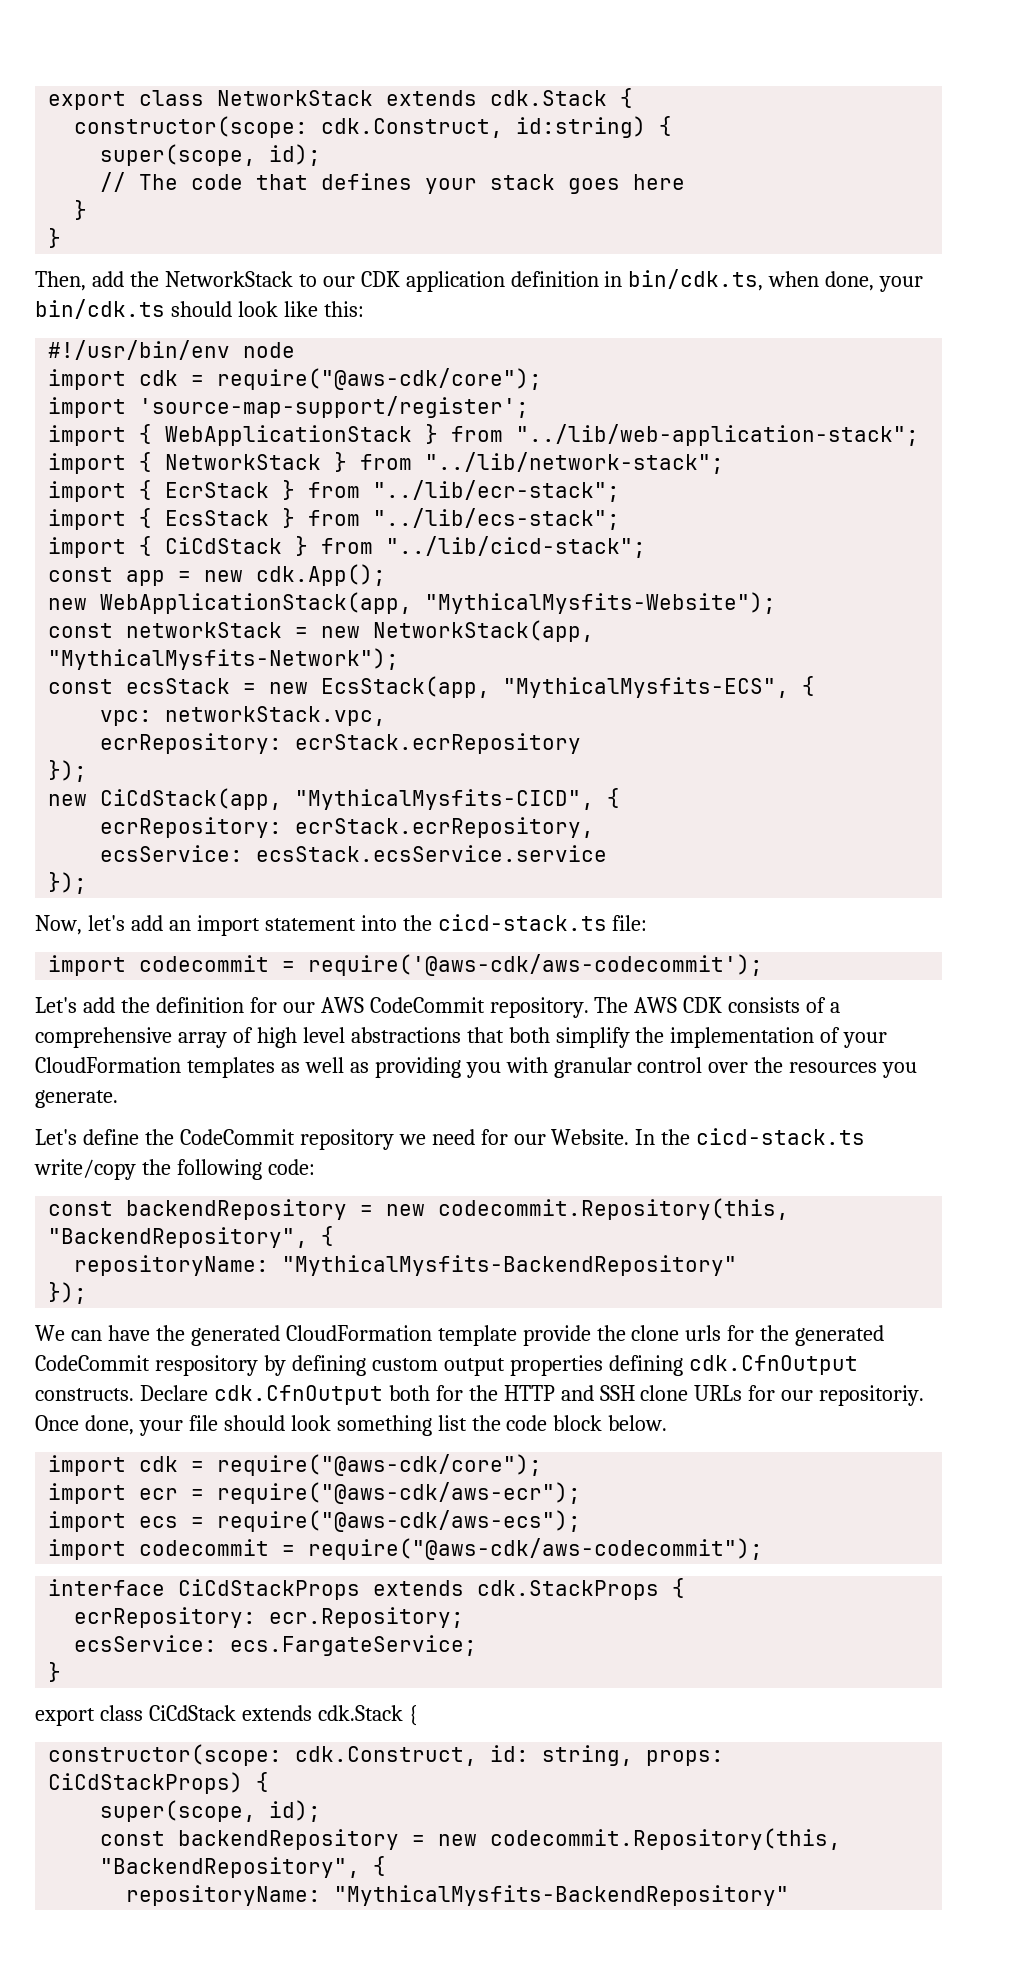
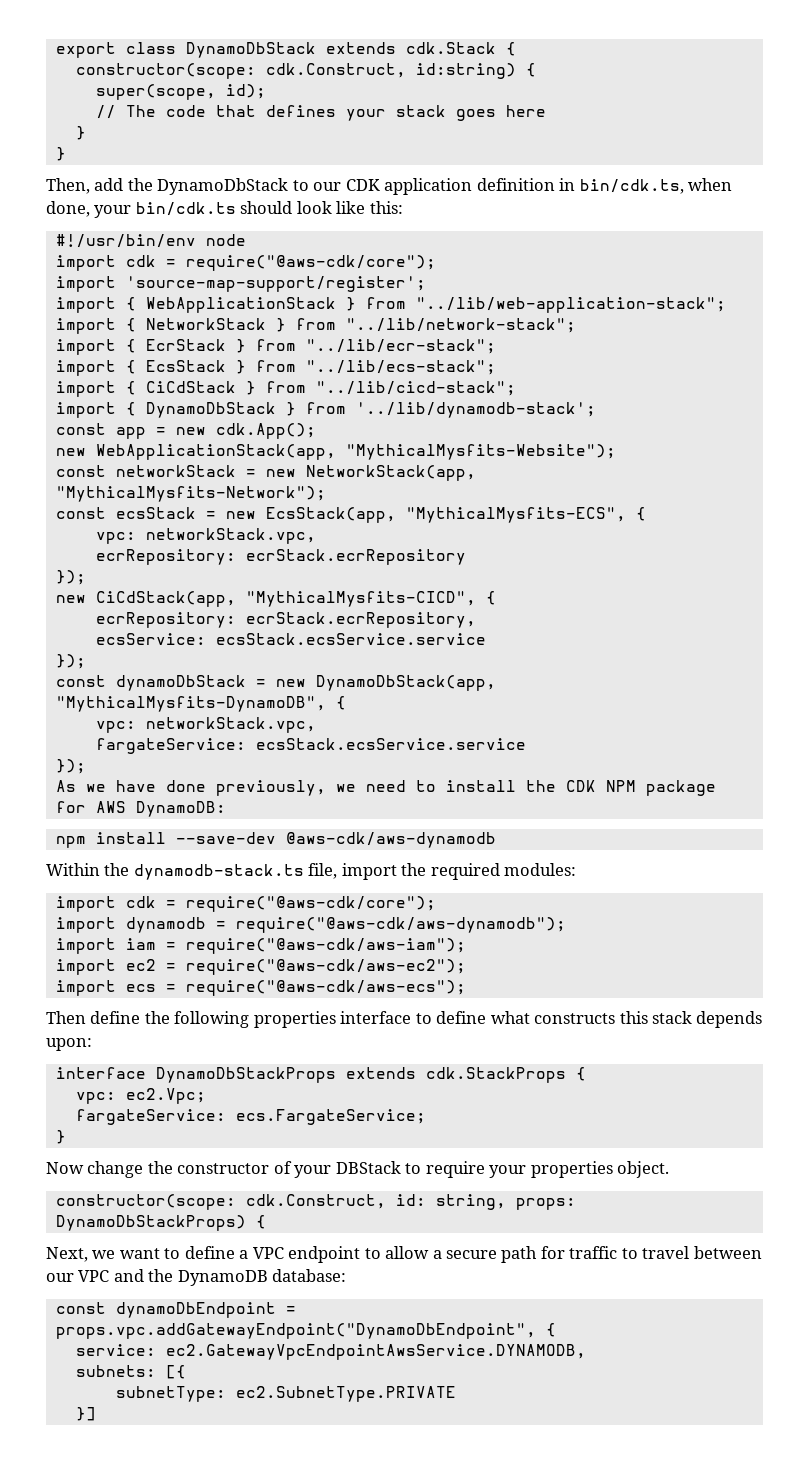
[48,90,374,110] export class NetworkStack -> [55,42,316,58] export class DynamoDbStack
[164,271,293,287] NetworkStack -> [157,178,289,195] DynamoDbStack
(647, 547) none -> [55,402,596,418] // import { DynamoDbStack } from '../lib/dynamodb-stack';
[35,914,648,936] [48,954,764,976] [35,997,841,1018] [35,1027,888,1048] [35,1057,918,1078] [35,1090,118,1108] [35,1128,866,1150] [34,1159,315,1180] [48,1198,790,1220] [48,1226,335,1248] [74,1255,738,1276] [48,1282,88,1304] [35,1325,885,1346] [35,1355,858,1376] [35,1385,925,1406] [35,1415,668,1436] [48,1454,543,1476] [48,1482,582,1504] [48,1510,582,1532] [48,1538,764,1560] [48,1579,361,1600] // Now, let's add an import statement into the cicd-stack.ts file: // import codecommit = require('@aws-cdk/aws-codecommit'); // Let's add the definition for our AWS CodeCommit repository. The AWS CDK consists of a comprehensive array of high level abstractions that both simplify the implementation of your CloudFormation templates as well as providing you with granular control over the resources you generate. // Let's define the CodeCommit repository we need for our Website. In the cicd-stack.ts write/copy the following code: // const backendRepository = new codecommit.Repository(this, "BackendRepository", { // repositoryName: "MythicalMysfits-BackendRepository" // }); // We can have the generated CloudFormation template provide the clone urls for the generated CodeCommit respository by defining custom output properties defining cdk.CfnOutput constructs. Declare cdk.CfnOutput both for the HTTP and SSH clone URLs for our repositoriy. Once done, your file should look something list the code block below. // import cdk = require("@aws-cdk/core"); // import ecr = require("@aws-cdk/aws-ecr"); // import ecs = require("@aws-cdk/aws-ecs"); // import codecommit = require("@aws-cdk/aws-codecommit"); // interface CiCdStackProps -> [55,675,496,691] [55,696,346,712] [95,717,316,733] [95,738,526,754] [55,759,86,774] [55,780,716,796] [55,801,226,817] [55,832,496,848] [46,863,577,880] [55,896,436,912] [55,917,566,933] [55,938,466,954] [55,959,466,975] [55,980,466,996] [46,1011,763,1028] [46,1038,92,1051] [55,1067,336,1083] // const dynamoDbStack = new DynamoDbStack(app, "MythicalMysfits-DynamoDB", { // vpc: networkStack.vpc, // fargateService: ecsStack.ecsService.service // }); // As we have done previously, we need to install the CDK NPM package for AWS DynamoDB: // npm install --save-dev @aws-cdk/aws-dynamodb // Within the dynamodb-stack.ts file, import the required modules: // import cdk = require("@aws-cdk/core"); // import dynamodb = require("@aws-cdk/aws-dynamodb"); // import iam = require("@aws-cdk/aws-iam"); // import ec2 = require("@aws-cdk/aws-ec2"); // import ecs = require("@aws-cdk/aws-ecs"); // Then define the following properties interface to define what constructs this stack depends upon: // interface DynamoDbStackProps
[74,1607,465,1628] [74,1635,218,1652] ecrRepository: ecr.Repository; // ecsService: -> [75,1088,206,1104] [75,1109,226,1125] vpc: ec2.Vpc; // fargateService:
[35,1705,418,1726] export class CiCdStack extends cdk.Stack { -> [46,1161,670,1178] Now change the constructor of your DBStack to require your properties object.
[48,1772,270,1794] [100,1800,322,1822] [100,1828,842,1850] [100,1856,387,1878] [126,1885,790,1906] CiCdStackProps) { // super(scope, id); // const backendRepository = new codecommit.Repository(this, "BackendRepository", { // repositoryName: "MythicalMysfits-BackendRepository" -> [55,1215,266,1231] [46,1246,762,1263] [46,1269,347,1286] [55,1302,296,1318] [55,1323,556,1339] [75,1344,586,1360] [75,1365,186,1379] [115,1386,456,1402] [75,1407,96,1421] DynamoDbStackProps) { // Next, we want to define a VPC endpoint to allow a secure path for traffic to travel between our VPC and the DynamoDB database: // const dynamoDbEndpoint = props.vpc.addGatewayEndpoint("DynamoDbEndpoint", { // service: ec2.GatewayVpcEndpointAwsService.DYNAMODB, // subnets: [{ // subnetType: ec2.SubnetType.PRIVATE // }]

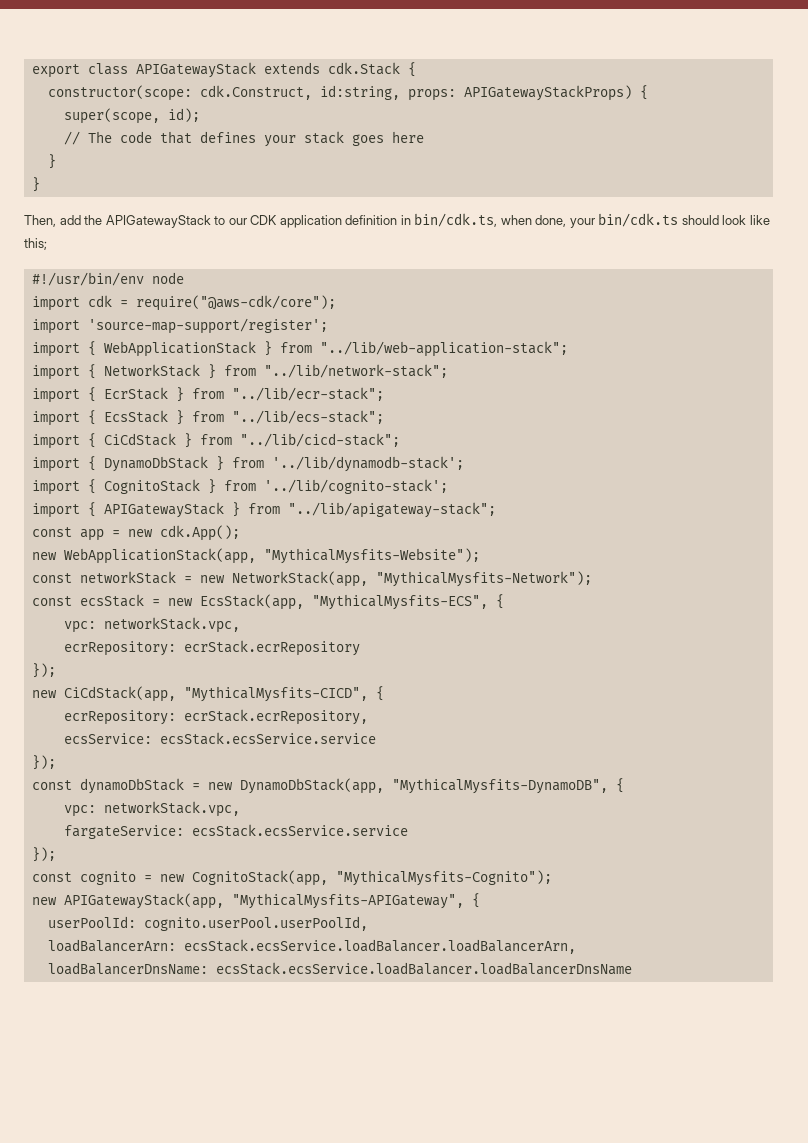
[185,42,316,58] DynamoDbStack -> [135,62,256,78] APIGatewayStack
[415,63,516,79] id:string) -> [319,85,632,101] id:string, props: APIGatewayStackProps)
[157,178,289,195] DynamoDbStack -> [105,215,211,228] APIGatewayStack
[369,201,403,214] this: -> [24,238,47,250] this;
(596, 410) none -> [31,479,448,495] [31,502,496,518] // import { CognitoStack } from '../lib/cognito-stack'; // import { APIGatewayStack } from "../lib/apigateway-stack";
[55,780,716,796] [55,801,226,817] [55,832,496,848] [46,863,577,880] [55,896,436,912] [55,917,566,933] [55,938,466,954] [55,959,466,975] [55,980,466,996] [46,1011,763,1028] [46,1038,92,1051] [55,1067,586,1083] [75,1088,206,1104] [75,1109,426,1125] [55,1130,66,1144] [46,1161,670,1178] [55,1194,576,1210] [55,1215,266,1231] [46,1246,762,1263] [46,1269,347,1286] [55,1302,296,1318] [55,1323,556,1339] [75,1344,586,1360] [75,1365,186,1379] [115,1386,456,1402] [75,1407,96,1421] As we have done previously, we need to install the CDK NPM package for AWS DynamoDB: // npm install --save-dev @aws-cdk/aws-dynamodb // Within the dynamodb-stack.ts file, import the required modules: // import cdk = require("@aws-cdk/core"); // import dynamodb = require("@aws-cdk/aws-dynamodb"); // import iam = require("@aws-cdk/aws-iam"); // import ec2 = require("@aws-cdk/aws-ec2"); // import ecs = require("@aws-cdk/aws-ecs"); // Then define the following properties interface to define what constructs this stack depends upon: // interface DynamoDbStackProps extends cdk.StackProps { // vpc: ec2.Vpc; // fargateService: ecs.FargateService; // } // Now change the constructor of your DBStack to require your properties object. // constructor(scope: cdk.Construct, id: string, props: DynamoDbStackProps) { // Next, we want to define a VPC endpoint to allow a secure path for traffic to travel between our VPC and the DynamoDB database: // const dynamoDbEndpoint = props.vpc.addGatewayEndpoint("DynamoDbEndpoint", { // service: ec2.GatewayVpcEndpointAwsService.DYNAMODB, // subnets: [{ // subnetType: ec2.SubnetType.PRIVATE // }] -> [31,870,552,886] [31,893,480,909] [47,916,368,931] [47,939,576,954] [47,962,632,975] const cognito = new CognitoStack(app, "MythicalMysfits-Cognito"); // new APIGatewayStack(app, "MythicalMysfits-APIGateway", { // userPoolId: cognito.userPool.userPoolId, // loadBalancerArn: ecsStack.ecsService.loadBalancer.loadBalancerArn, // loadBalancerDnsName: ecsStack.ecsService.loadBalancer.loadBalancerDnsName

